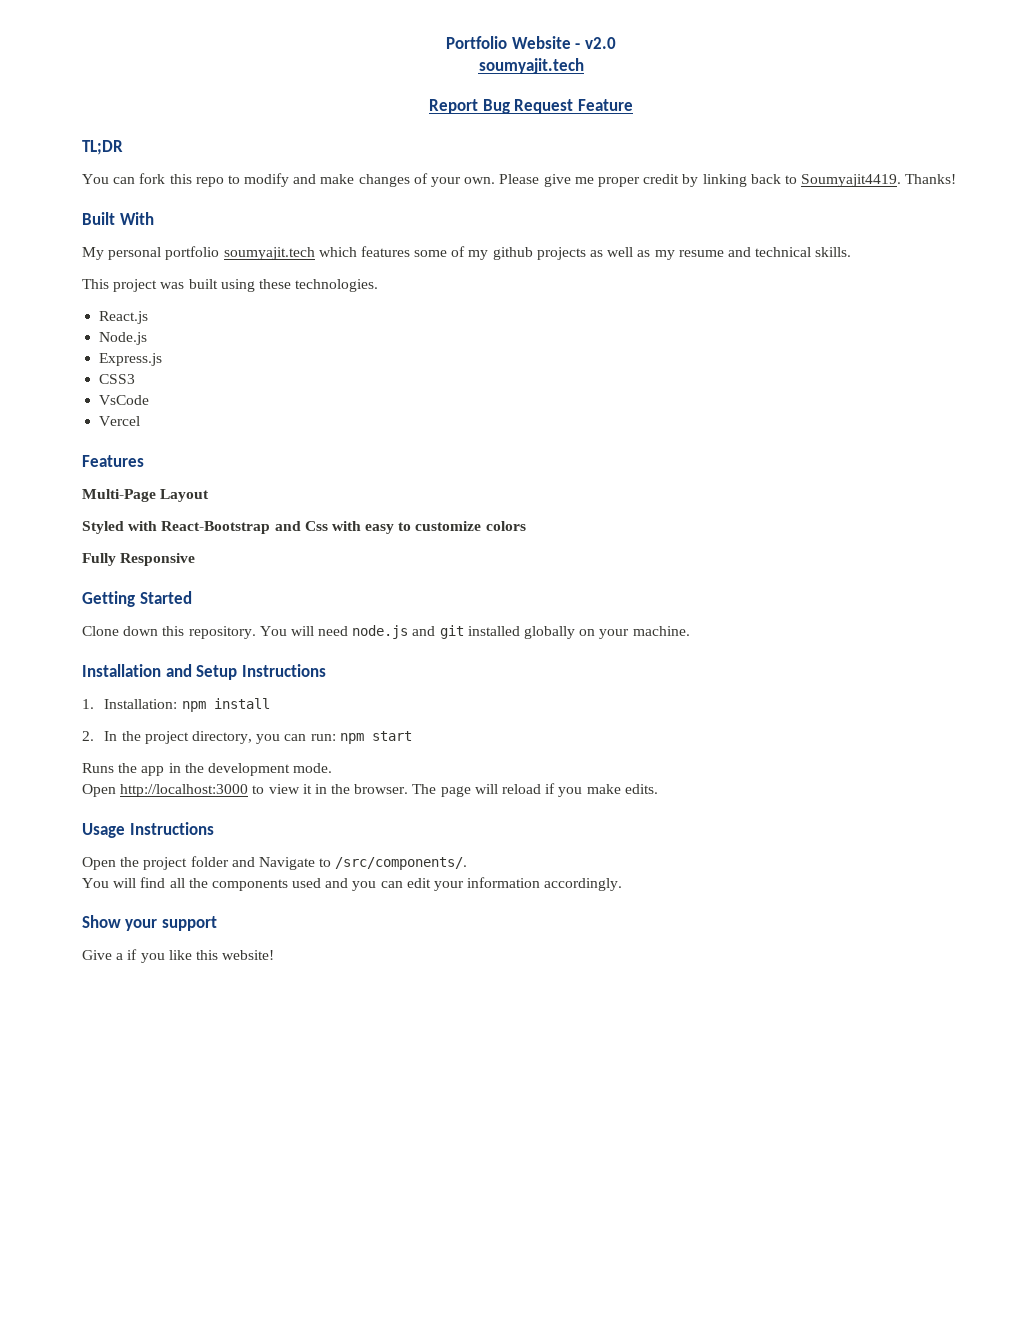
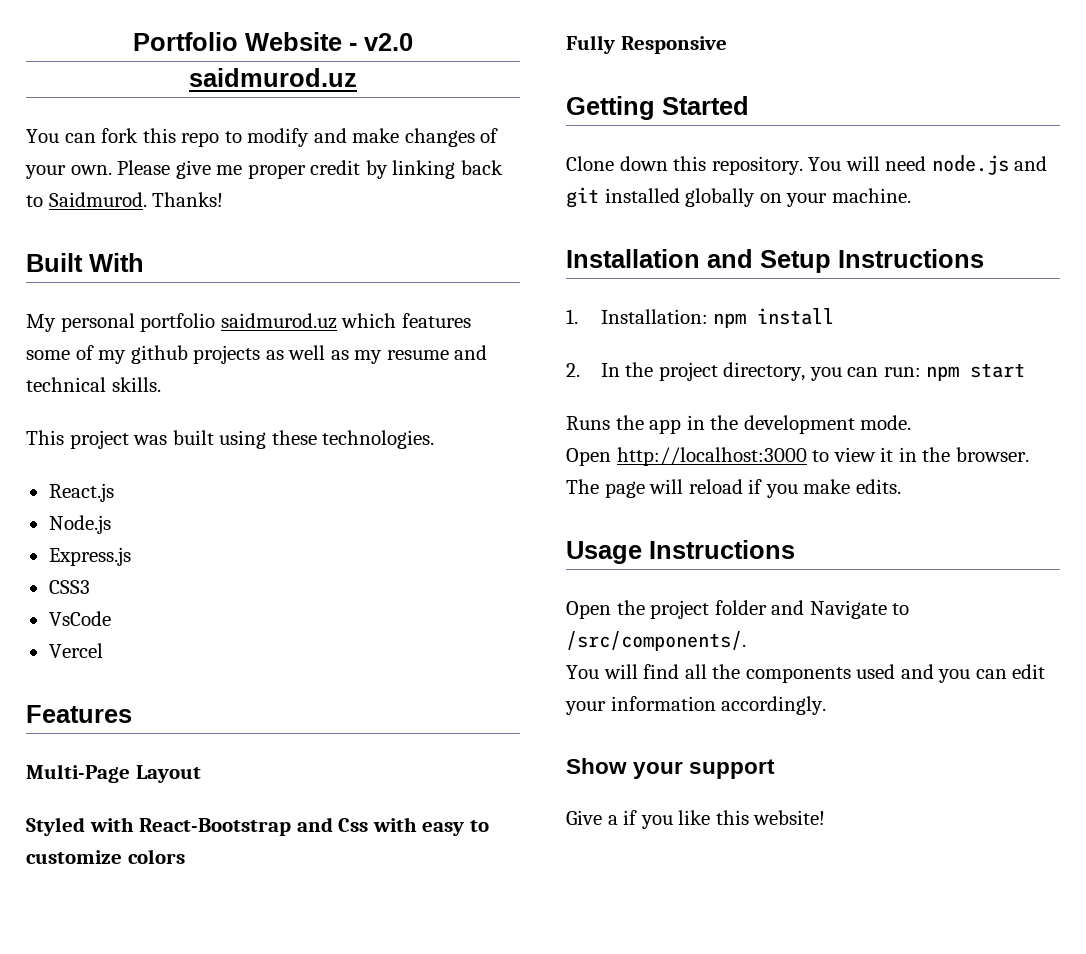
[478,58,584,74] [429,99,633,114] [82,140,123,155] soumyajit.tech // Report Bug Request Feature // TL;DR -> [189,68,357,87] saidmurod.uz
[801,174,902,187] Soumyajit4419. -> [48,192,147,207] Saidmurod.
[223,247,315,260] soumyajit.tech -> [220,313,337,329] saidmurod.uz

